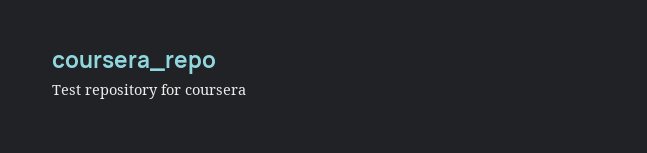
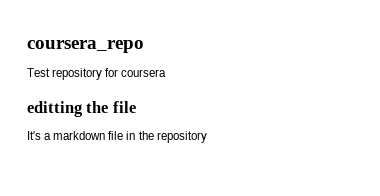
(246, 91) none -> [27,101,136,117] [27,131,207,143] // editting the file // It's a markdown file in the repository

